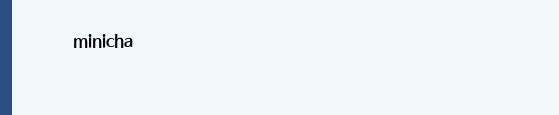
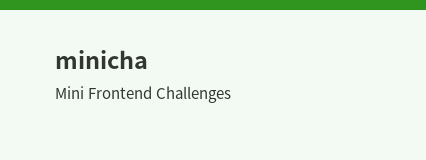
(134, 41) none -> [55,86,232,103] // Mini Frontend Challenges

